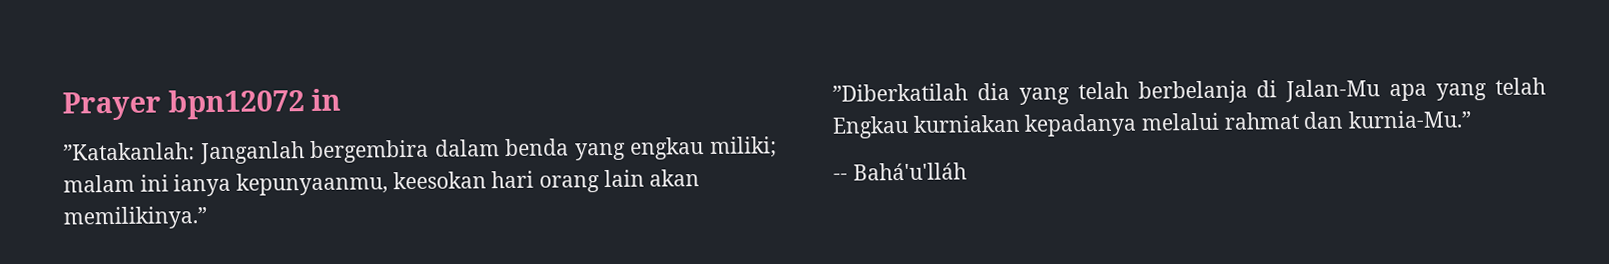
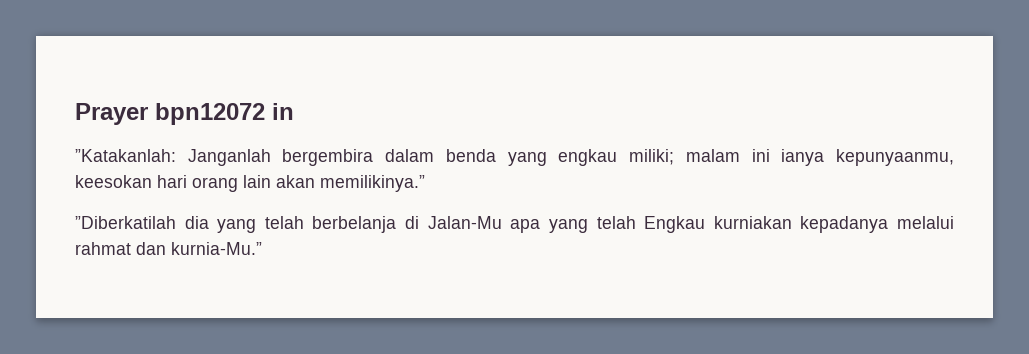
[833,162,967,181] // -- Bahá'u'lláh -> (262, 248) none

